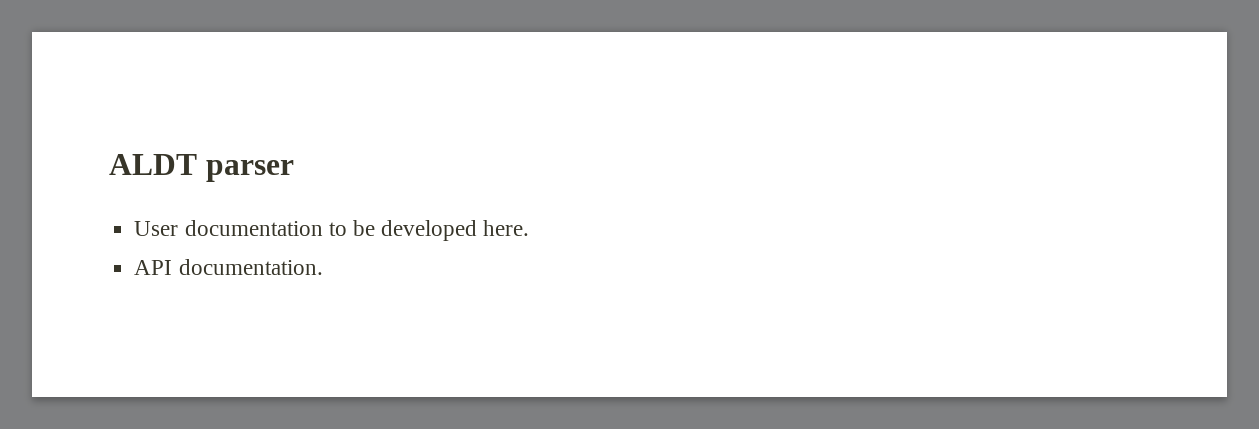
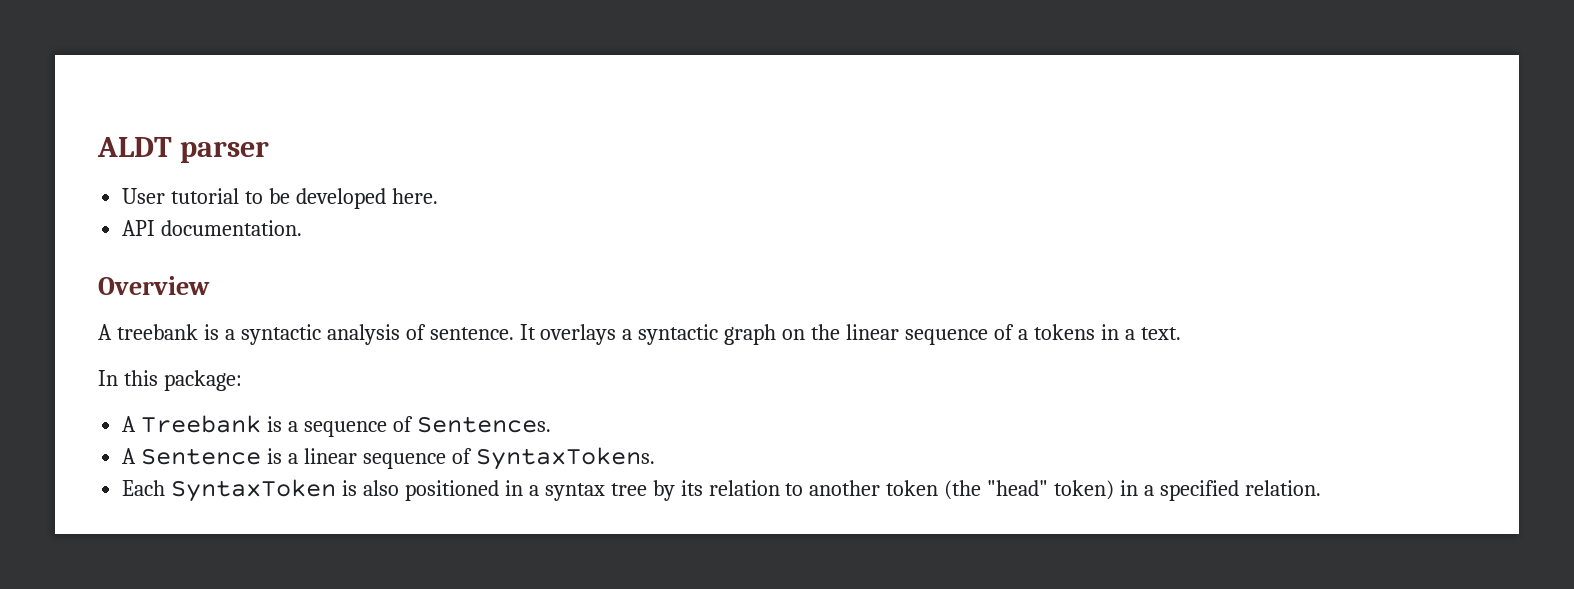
[184,220,323,236] documentation -> [171,188,240,204] tutorial
(323, 267) none -> [98,276,210,295] [98,324,1181,345] [98,370,242,391] [122,415,551,437] [122,447,655,470] [122,479,1321,502] // Overview // A treebank is a syntactic analysis of sentence. It overlays a syntactic graph on the linear sequence of a tokens in a text. // In this package: // A Treebank is a sequence of Sentences. // A Sentence is a linear sequence of SyntaxTokens. // Each SyntaxToken is also positioned in a syntax tree by its relation to another token (the "head" token) in a specified relation.

